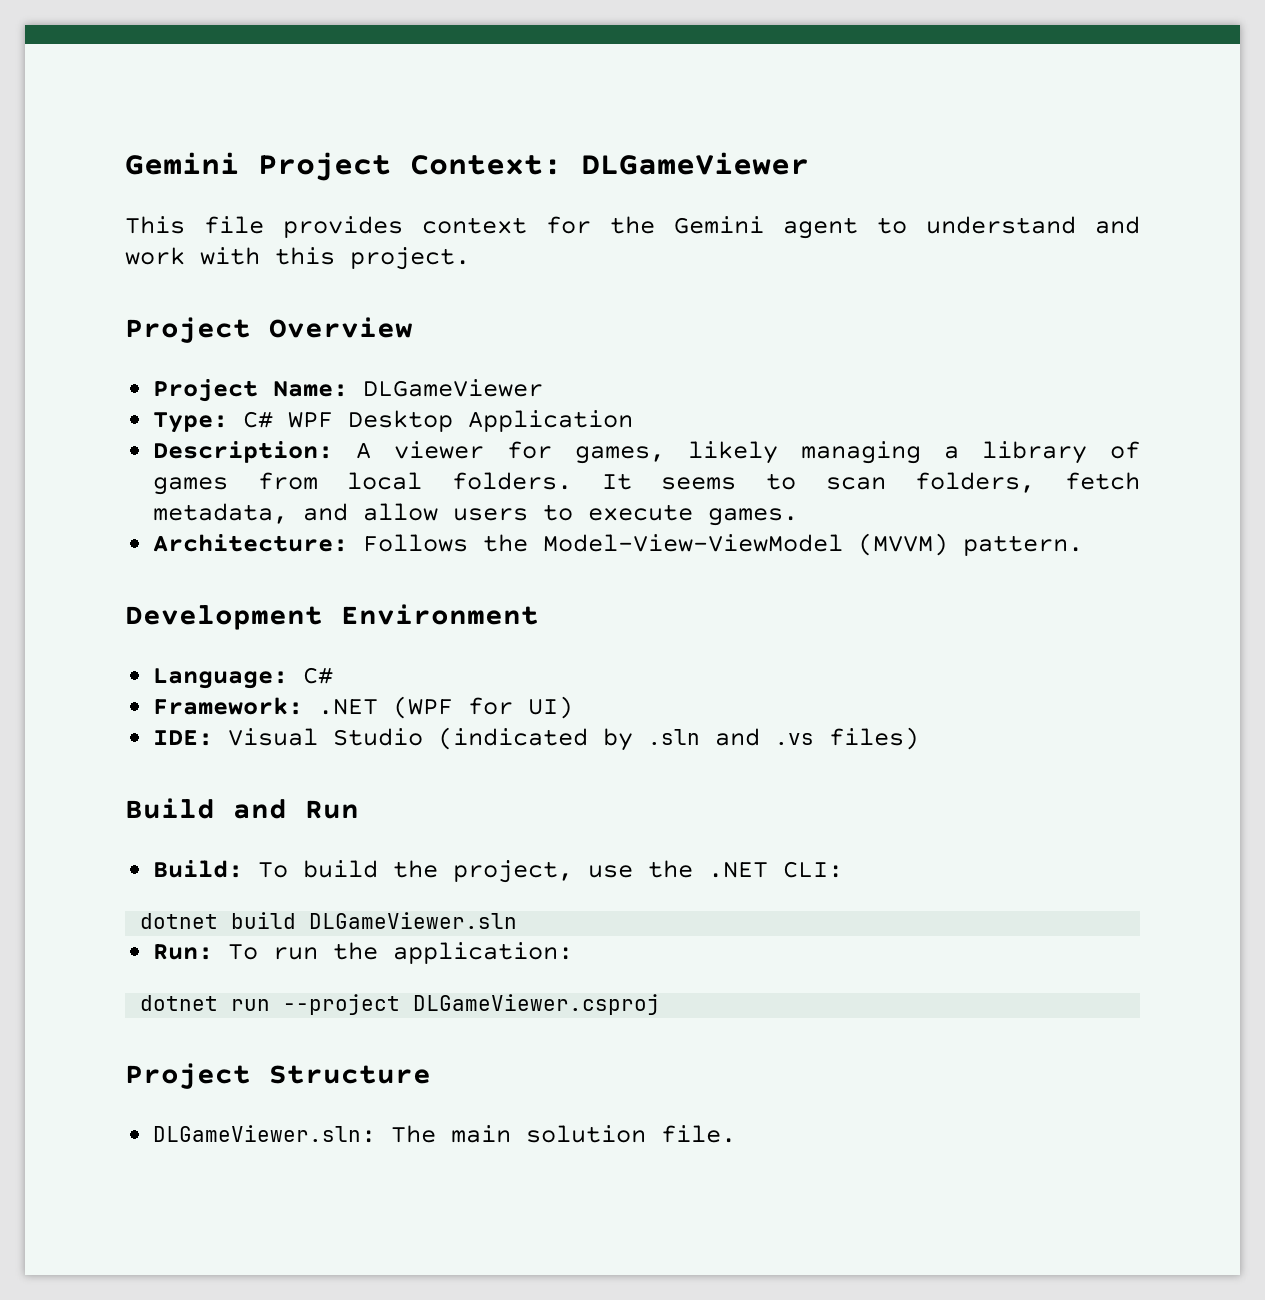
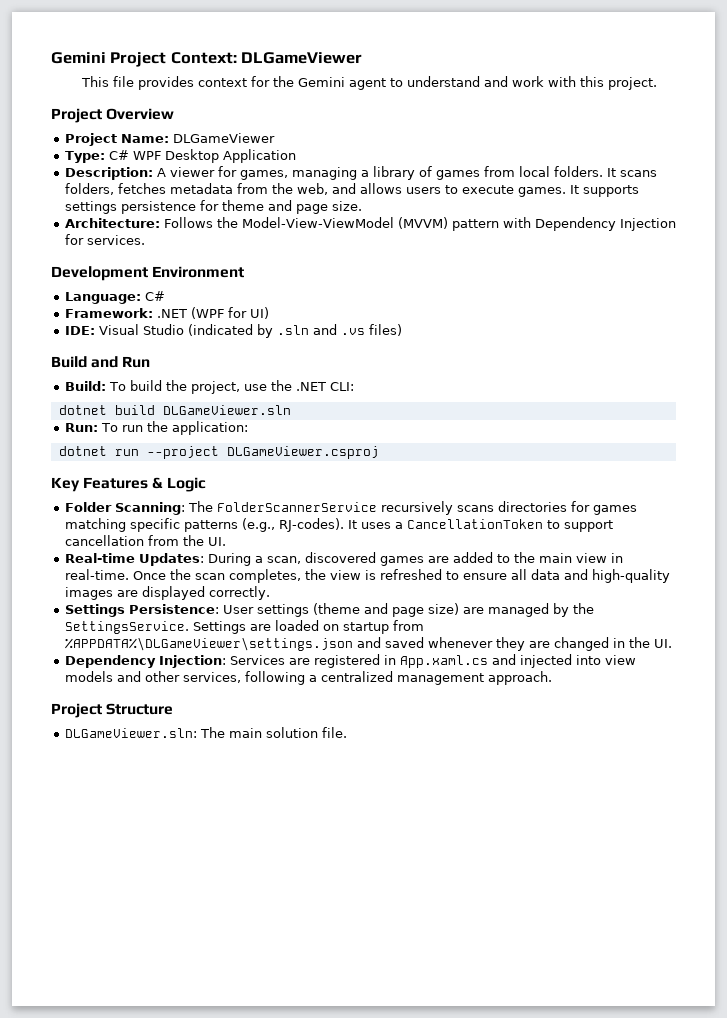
[688,441,779,464] likely -> (288, 175) none
[661,472,1141,493] [153,503,799,526] seems to scan folders, fetch metadata, and allow users to execute games. -> [619,170,657,177] [64,183,639,197] [64,200,362,214] scans folders, fetches metadata from the web, and allows users to execute games. It supports settings persistence for theme and page size.
[963,535,1084,556] pattern. -> [451,217,676,231] [64,234,145,245] pattern with Dependency Injection for services.
(661, 1004) none -> [51,477,206,492] [64,501,637,515] [64,518,613,532] [64,535,226,546] [64,552,623,566] [64,569,670,583] [64,586,270,600] [64,603,594,617] [64,620,424,634] [64,637,672,651] [64,654,636,668] [64,671,552,685] // Key Features & Logic // Folder Scanning: The FolderScannerService recursively scans directories for games matching specific patterns (e.g., RJ-codes). It uses a CancellationToken to support cancellation from the UI. // Real-time Updates: During a scan, discovered games are added to the main view in real-time. Once the scan completes, the view is refreshed to ensure all data and high-quality images are displayed correctly. // Settings Persistence: User settings (theme and page size) are managed by the SettingsService. Settings are loaded on startup from %APPDATA%\DLGameViewer\settings.json and saved whenever they are changed in the UI. // Dependency Injection: Services are registered in App.xaml.cs and injected into view models and other services, following a centralized management approach.

